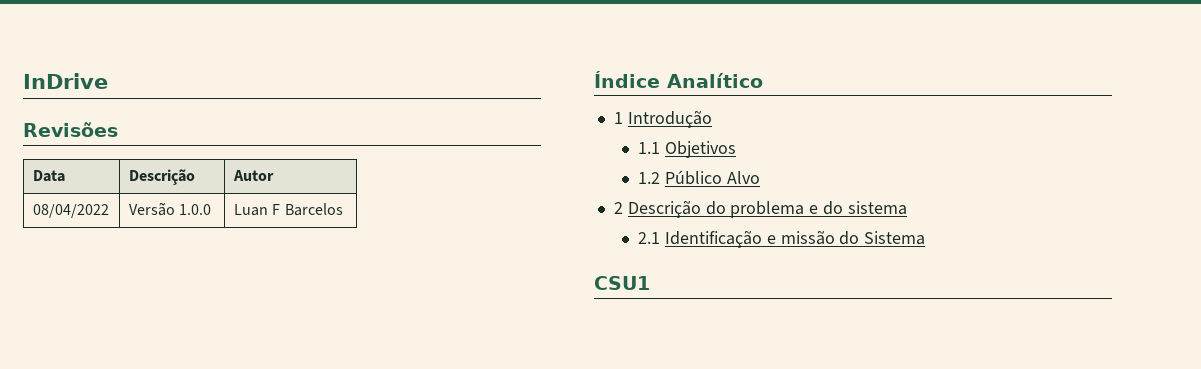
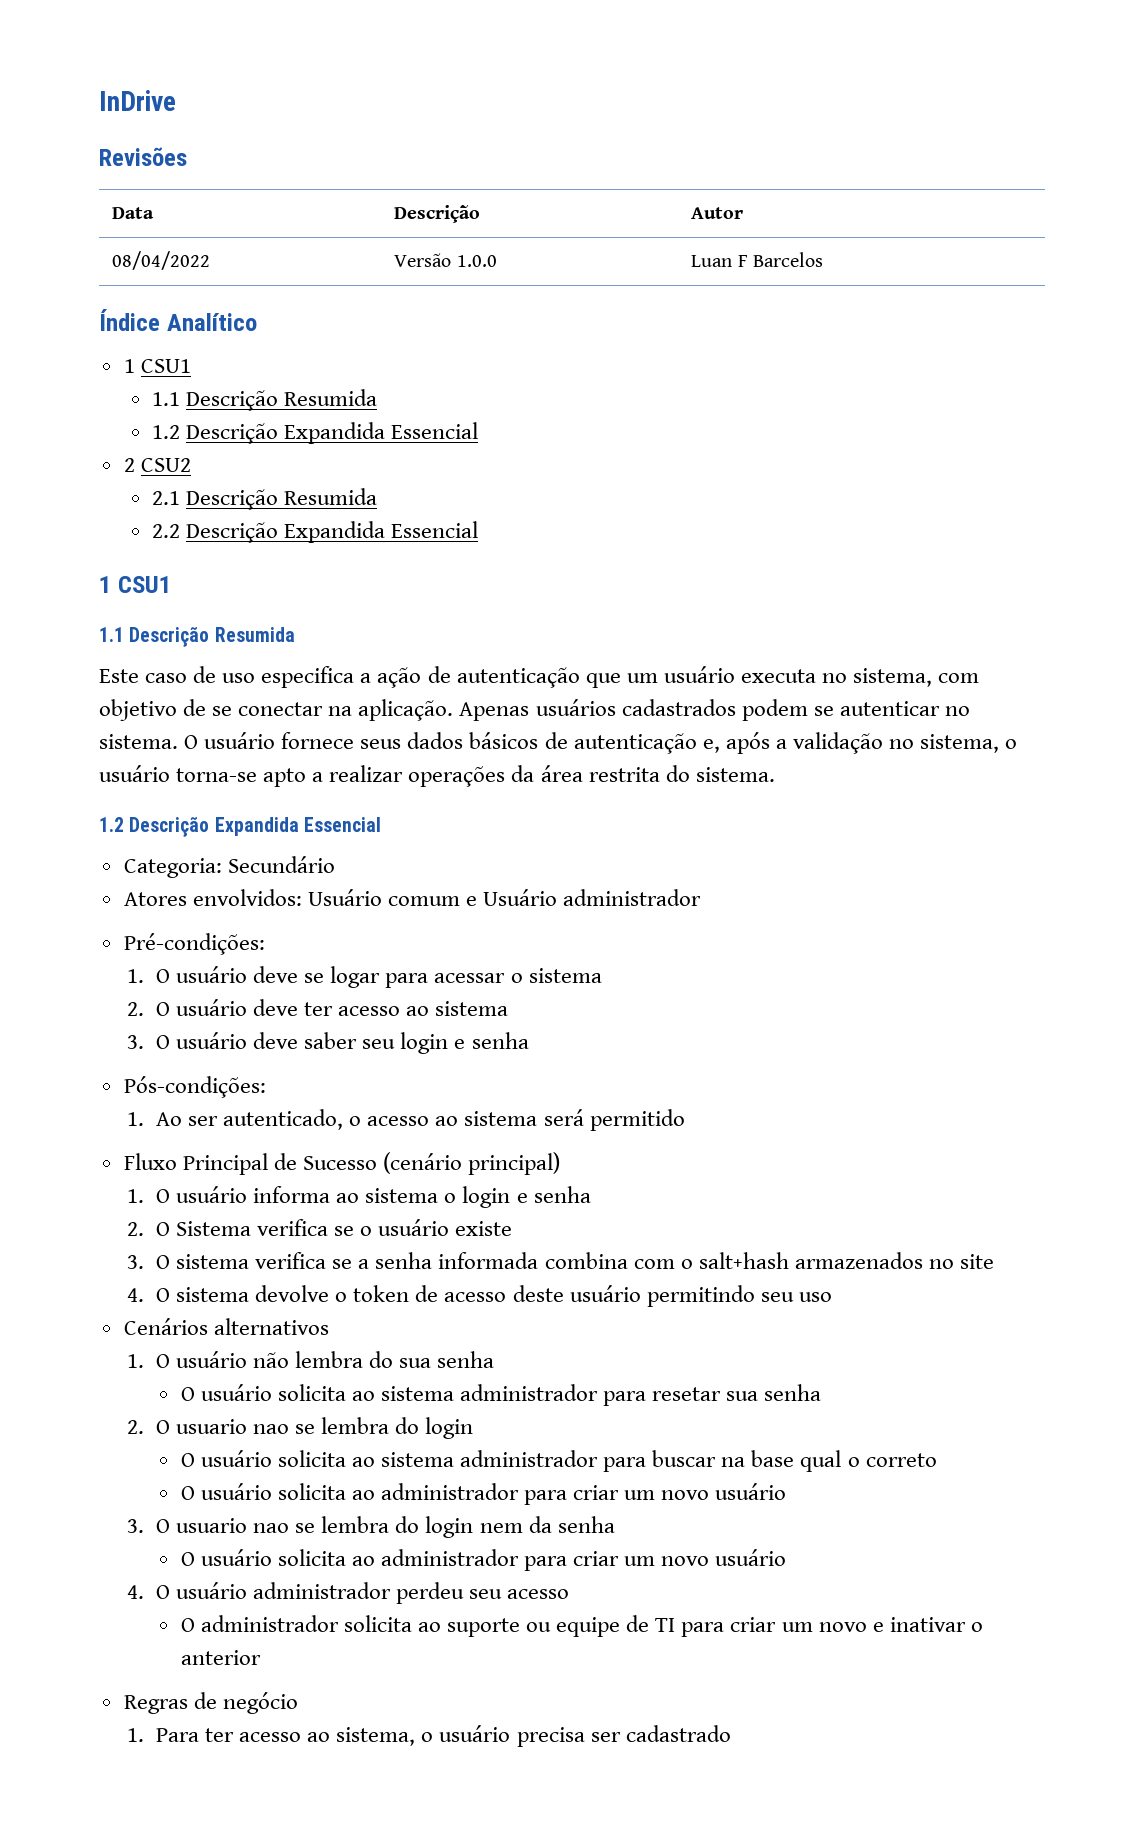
[627,110,712,128] [637,141,736,158] [637,170,760,185] [613,200,907,218] [637,230,926,248] [594,276,650,290] Introdução // 1.1 Objetivos // 1.2 Público Alvo // 2 Descrição do problema e do sistema // 2.1 Identificação e missão do Sistema // CSU1 -> [140,359,191,373] [152,389,378,411] [152,422,479,444] [123,458,191,472] [152,488,378,510] [152,521,479,543] [99,576,171,593] [99,627,295,647] [99,666,980,688] [99,699,970,721] [99,732,1018,754] [99,765,775,787] [99,817,381,837] [123,856,335,878] [123,889,702,906] [123,933,265,955] [127,966,602,988] [127,999,509,1016] [127,1032,529,1054] [123,1076,266,1098] [127,1109,685,1131] [123,1152,561,1175] [127,1186,591,1208] [127,1219,513,1236] [127,1252,994,1269] [127,1285,832,1307] [123,1318,329,1335] [127,1351,495,1368] [180,1384,822,1406] [127,1417,474,1439] [180,1450,937,1472] [180,1483,787,1505] [127,1516,615,1538] [180,1549,787,1571] [127,1582,570,1604] [180,1615,983,1637] [180,1650,261,1665] [123,1692,298,1714] [127,1725,731,1747] CSU1 // 1.1 Descrição Resumida // 1.2 Descrição Expandida Essencial // 2 CSU2 // 2.1 Descrição Resumida // 2.2 Descrição Expandida Essencial // 1 CSU1 // 1.1 Descrição Resumida // Este caso de uso especifica a ação de autenticação que um usuário executa no sistema, com objetivo de se conectar na aplicação. Apenas usuários cadastrados podem se autenticar no sistema. O usuário fornece seus dados básicos de autenticação e, após a validação no sistema, o usuário torna-se apto a realizar operações da área restrita do sistema. // 1.2 Descrição Expandida Essencial // Categoria: Secundário // Atores envolvidos: Usuário comum e Usuário administrador // Pré-condições: // 1. O usuário deve se logar para acessar o sistema // 2. O usuário deve ter acesso ao sistema // 3. O usuário deve saber seu login e senha // Pós-condições: // 1. Ao ser autenticado, o acesso ao sistema será permitido // Fluxo Principal de Sucesso (cenário principal) // 1. O usuário informa ao sistema o login e senha // 2. O Sistema verifica se o usuário existe // 3. O sistema verifica se a senha informada combina com o salt+hash armazenados no site // 4. O sistema devolve o token de acesso deste usuário permitindo seu uso // Cenários alternativos // 1. O usuário não lembra do sua senha // O usuário solicita ao sistema administrador para resetar sua senha // 2. O usuario nao se lembra do login // O usuário solicita ao sistema administrador para buscar na base qual o correto // O usuário solicita ao administrador para criar um novo usuário // 3. O usuario nao se lembra do login nem da senha // O usuário solicita ao administrador para criar um novo usuário // 4. O usuário administrador perdeu seu acesso // O administrador solicita ao suporte ou equipe de TI para criar um novo e inativar o anterior // Regras de negócio // 1. Para ter acesso ao sistema, o usuário precisa ser cadastrado

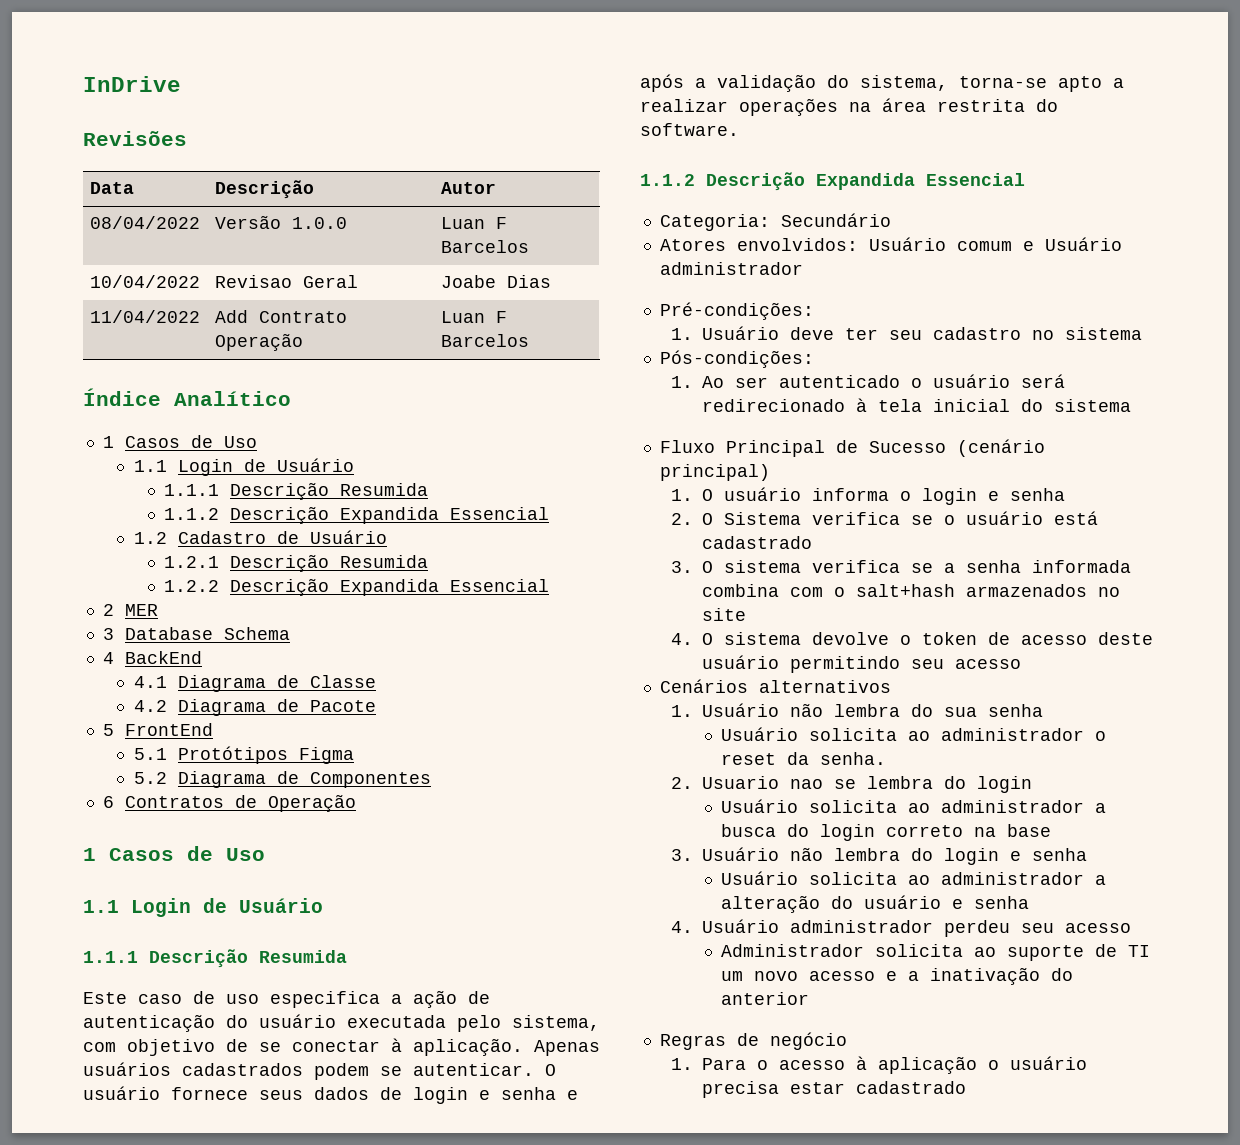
[99,309,257,331] [123,359,191,373] [152,389,378,411] [152,422,479,444] [123,458,191,472] [152,488,378,510] [152,521,479,543] [99,576,171,593] [99,627,124,642] // Índice Analítico // 1 CSU1 // 1.1 Descrição Resumida // 1.2 Descrição Expandida Essencial // 2 CSU2 // 2.1 Descrição Resumida // 2.2 Descrição Expandida Essencial // 1 CSU1 // 1.1 -> [90,275,201,288] [215,275,359,288] [441,275,552,288] [90,310,201,323] [215,310,348,323] [215,333,304,351] [441,311,508,323] [441,334,530,347] [83,388,291,406] [102,435,257,448] [133,458,354,476] [164,482,429,500] [164,506,550,524] [133,530,387,544] [164,554,429,572] [164,578,550,596] [102,604,158,616] [102,627,290,640] [102,651,202,664] [133,675,376,692] [133,699,376,716] [102,723,213,736] [133,746,354,764] [133,771,431,788] [102,794,356,812] [83,846,265,861] [83,898,323,917] [83,951,138,963] // 10/04/2022 | Revisao Geral | Joabe Dias // 11/04/2022 | Add Contrato Operação | Luan F Barcelos // Índice Analítico // 1 Casos de Uso // 1.1 Login de Usuário // 1.1.1 Descrição Resumida // 1.1.2 Descrição Expandida Essencial // 1.2 Cadastro de Usuário // 1.2.1 Descrição Resumida // 1.2.2 Descrição Expandida Essencial // 2 MER // 3 Database Schema // 4 BackEnd // 4.1 Diagrama de Classe // 4.2 Diagrama de Pacote // 5 FrontEnd // 5.1 Protótipos Figma // 5.2 Diagrama de Componentes // 6 Contratos de Operação // 1 Casos de Uso // 1.1 Login de Usuário // 1.1.1
[585,666,847,688] que um usuário executa no -> [226,1014,501,1032] do usuário executada pelo
[328,706,353,716] na -> [391,1038,402,1052] à
[839,701,970,716] [99,734,178,749] autenticar no sistema. -> [413,1063,534,1076] autenticar.
[469,732,1018,754] [99,765,170,782] básicos de autenticação e, após a validação no sistema, o usuário -> [380,1087,578,1104] [640,74,948,92] de login e senha e após a validação do sistema,
[511,765,535,782] da -> [849,102,871,112] na
[695,767,775,782] [99,817,124,832] sistema. // 1.2 -> [640,123,739,136] [640,174,695,186] software. // 1.1.2
[155,966,602,988] [127,999,509,1016] [127,1032,529,1054] [123,1076,266,1098] [127,1109,685,1131] O usuário deve se logar para acessar o sistema // 2. O usuário deve ter acesso ao sistema // 3. O usuário deve saber seu login e senha // Pós-condições: // 1. Ao ser autenticado, o acesso ao sistema será permitido -> [701,326,1142,340] [659,350,814,368] [670,374,1065,388] [701,398,1131,412] Usuário deve ter seu cadastro no sistema // Pós-condições: // 1. Ao ser autenticado o usuário será redirecionado à tela inicial do sistema
[336,1188,439,1203] ao sistema -> (889, 494) none
[455,1221,513,1236] existe -> [1053,511,1098,525] [701,536,812,549] está cadastrado
[798,1292,832,1302] uso -> [954,659,1021,669] acesso
[155,1351,248,1368] O usuário -> [701,703,779,717] Usuário
[180,1384,822,1406] [127,1419,248,1434] O usuário solicita ao sistema administrador para resetar sua senha // 2. O usuario -> [721,727,1107,741] [721,752,887,765] [670,776,779,789] Usuário solicita ao administrador o reset da senha. // 2. Usuario
[180,1450,937,1472] [180,1483,787,1505] [127,1516,615,1538] [180,1549,787,1571] [127,1582,248,1599] O usuário solicita ao sistema administrador para buscar na base qual o correto // O usuário solicita ao administrador para criar um novo usuário // 3. O usuario nao se lembra do login nem da senha // O usuário solicita ao administrador para criar um novo usuário // 4. O usuário -> [721,799,1107,813] [721,824,1052,841] [670,847,1087,865] [721,871,1107,885] [721,895,1030,913] [670,919,779,933] Usuário solicita ao administrador a busca do login correto na base // 3. Usuário não lembra do login e senha // Usuário solicita ao administrador a alteração do usuário e senha // 4. Usuário
[180,1615,339,1632] O administrador -> [721,944,865,957] Administrador
[526,1615,983,1637] ou equipe de TI para criar um novo e inativar o -> [1095,944,1151,957] [721,967,1074,985] de TI um novo acesso e a inativação do
[205,1727,416,1746] ter acesso ao sistema, -> [756,1056,977,1074] o acesso à aplicação
[590,1732,621,1742] ser -> [789,1082,845,1094] estar

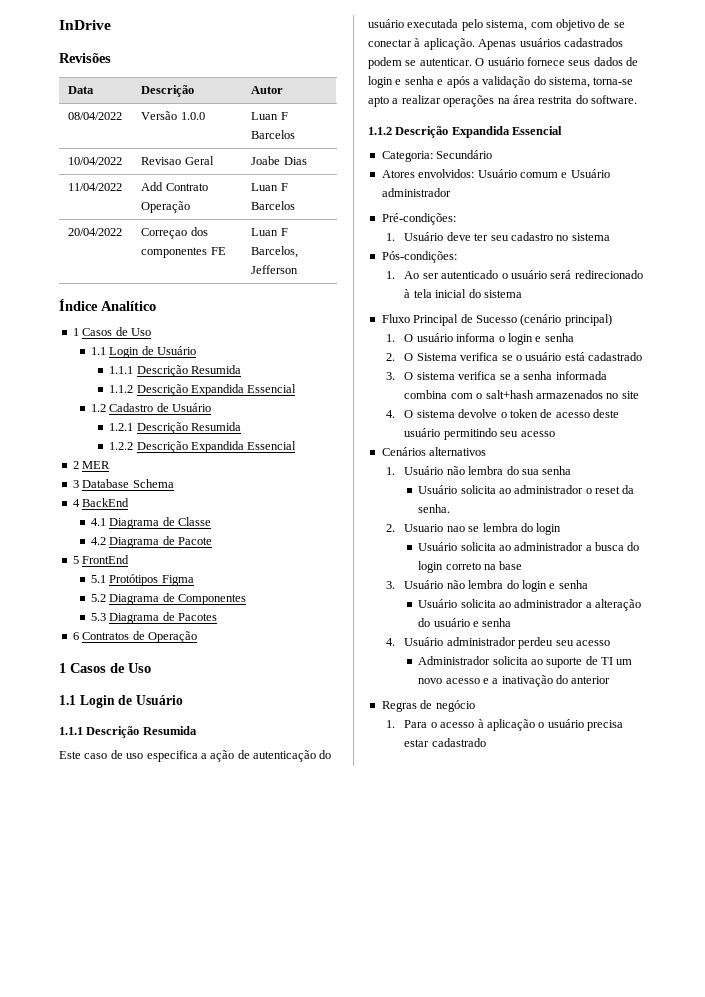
(530, 340) none -> [68,228,123,236] [141,227,208,239] [141,247,226,258] [251,228,288,236] [251,246,299,258] [251,265,299,274] // 20/04/2022 | Correçao dos componentes FE | Luan F Barcelos, Jefferson
(431, 780) none -> [90,612,218,624] // 5.3 Diagrama de Pacotes

